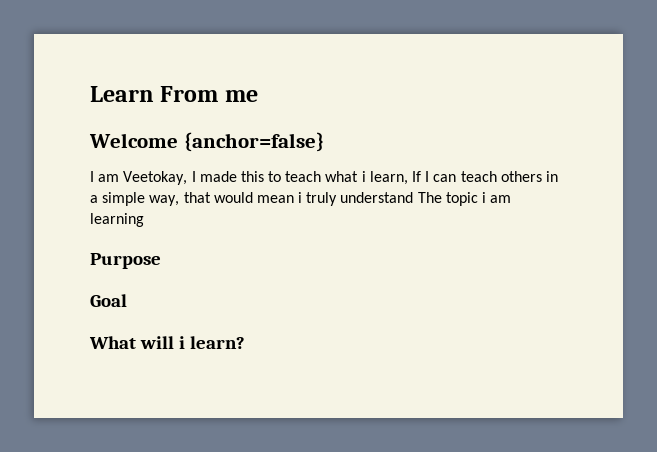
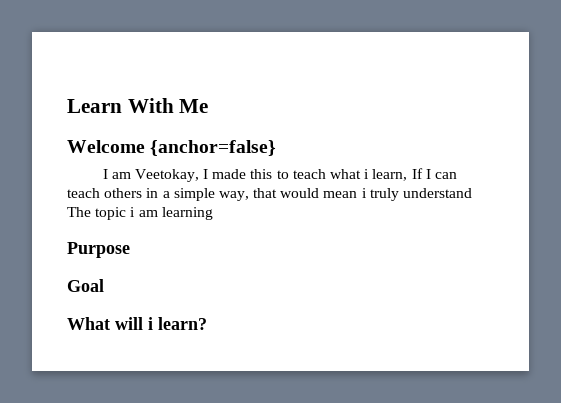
[160,86,258,102] From me -> [127,98,209,113] With Me

